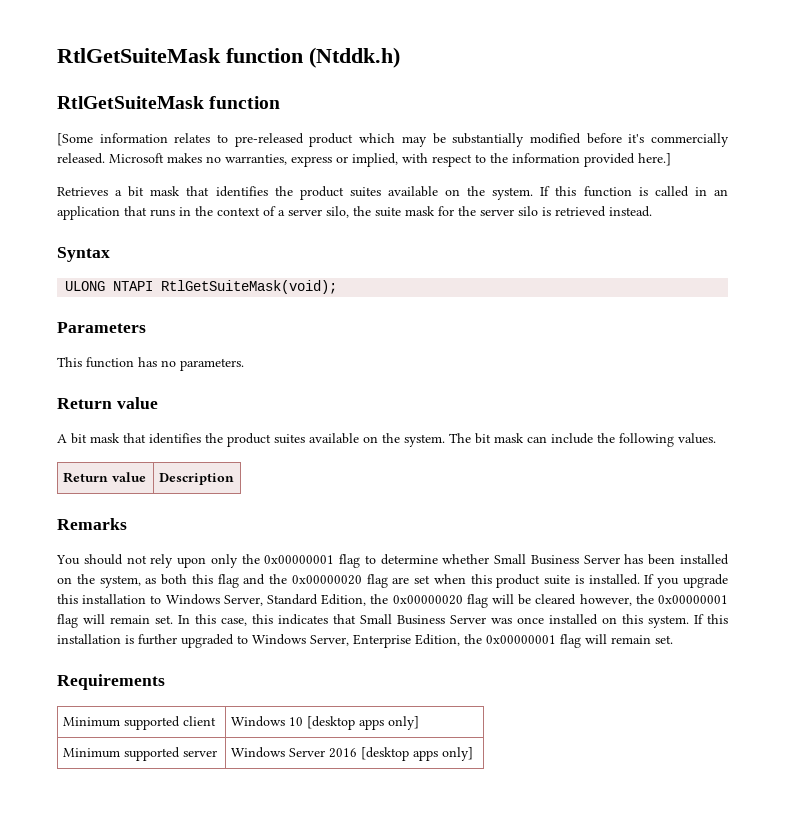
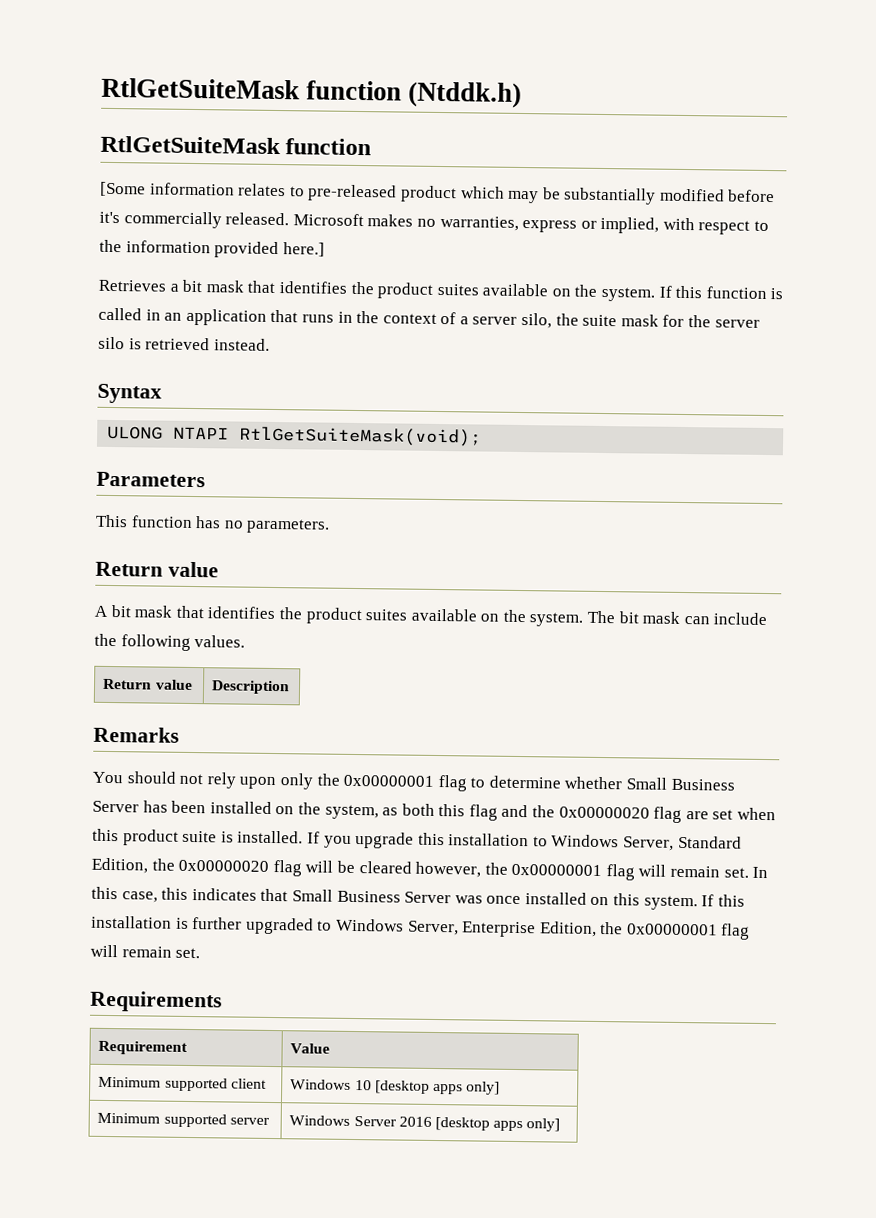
(165, 682) none -> [98,1040,189,1055] [290,1043,331,1054] // Requirement | Value

